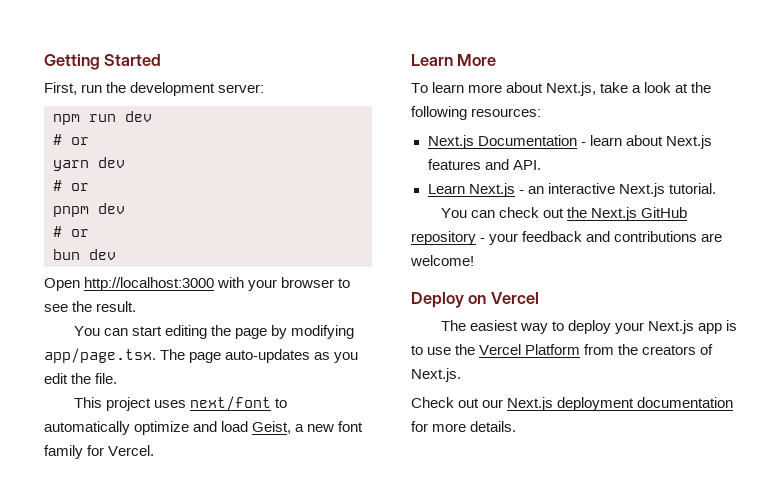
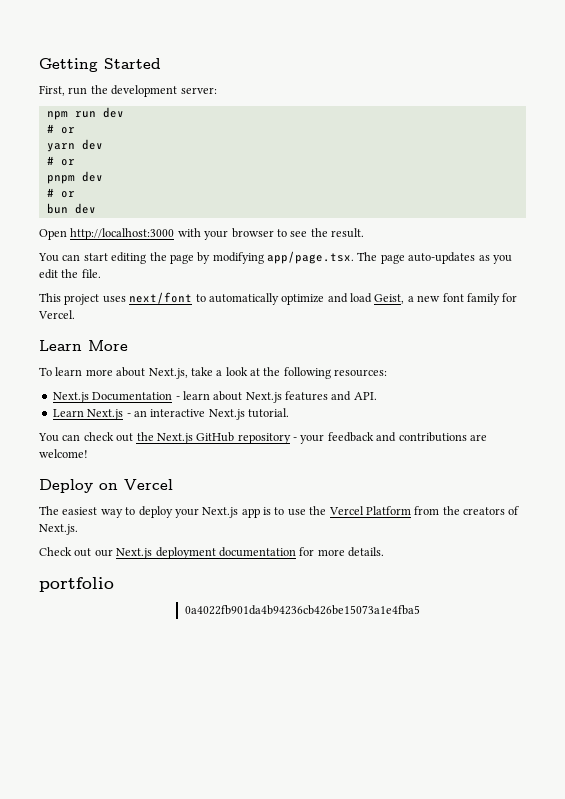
(517, 426) none -> [39,577,114,592] [185,605,421,615] // portfolio // 0a4022fb901da4b94236cb426be15073a1e4fba5

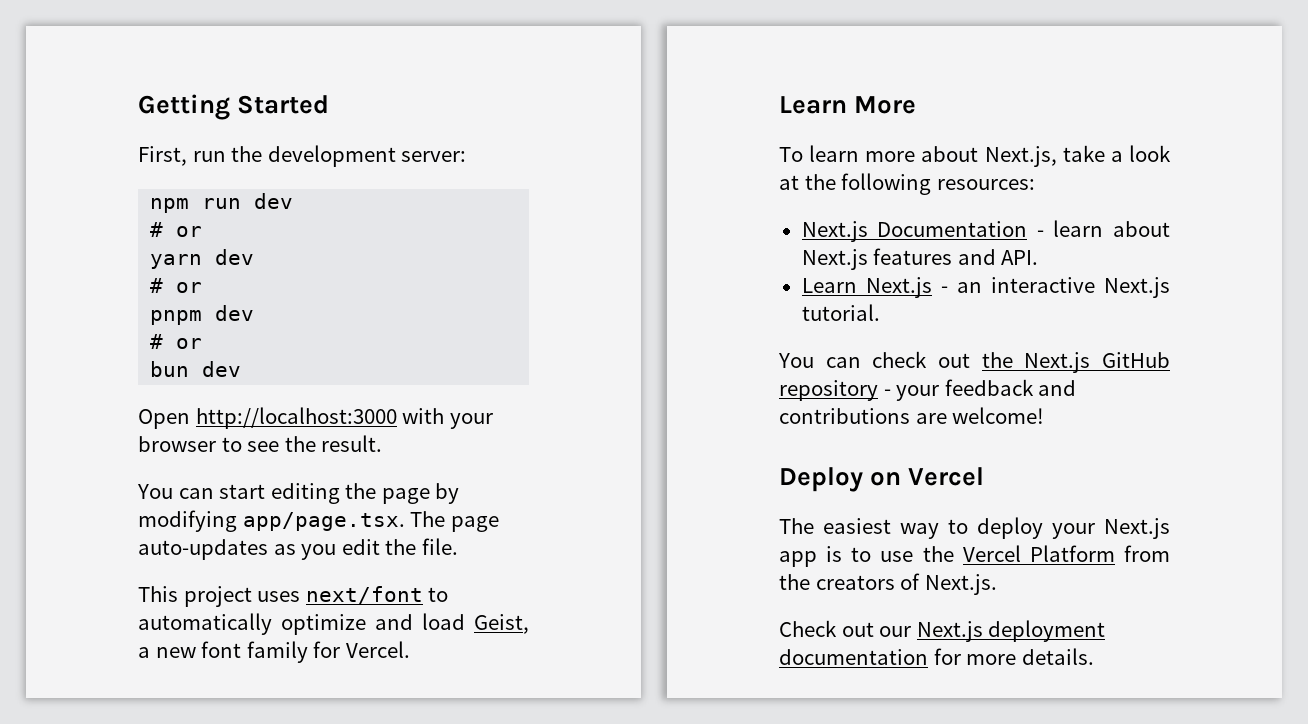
[39,577,114,592] [185,605,421,615] // portfolio // 0a4022fb901da4b94236cb426be15073a1e4fba5 -> (1094, 656) none

